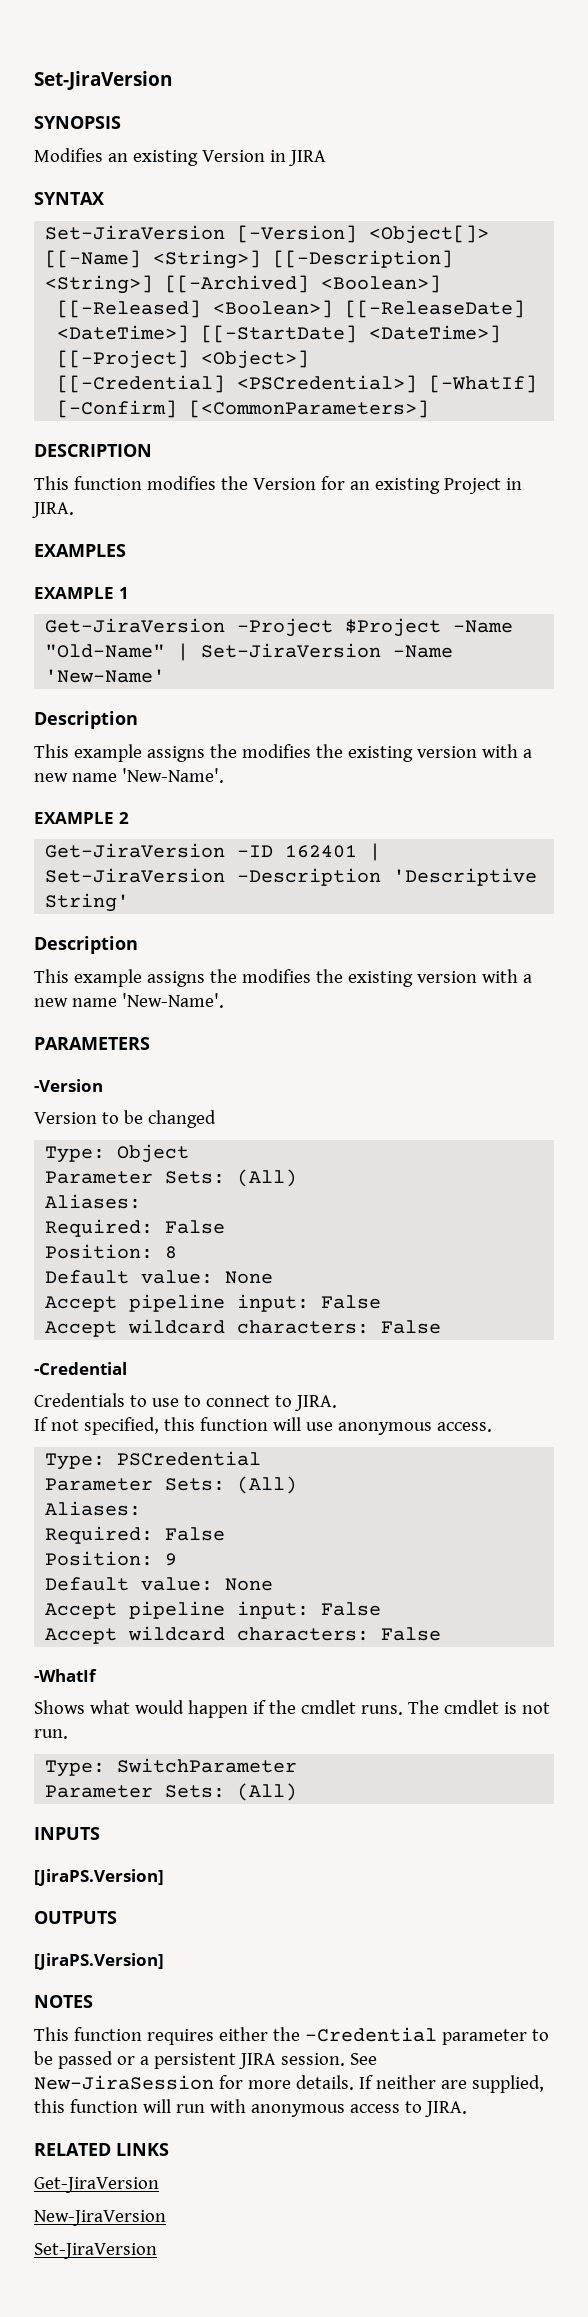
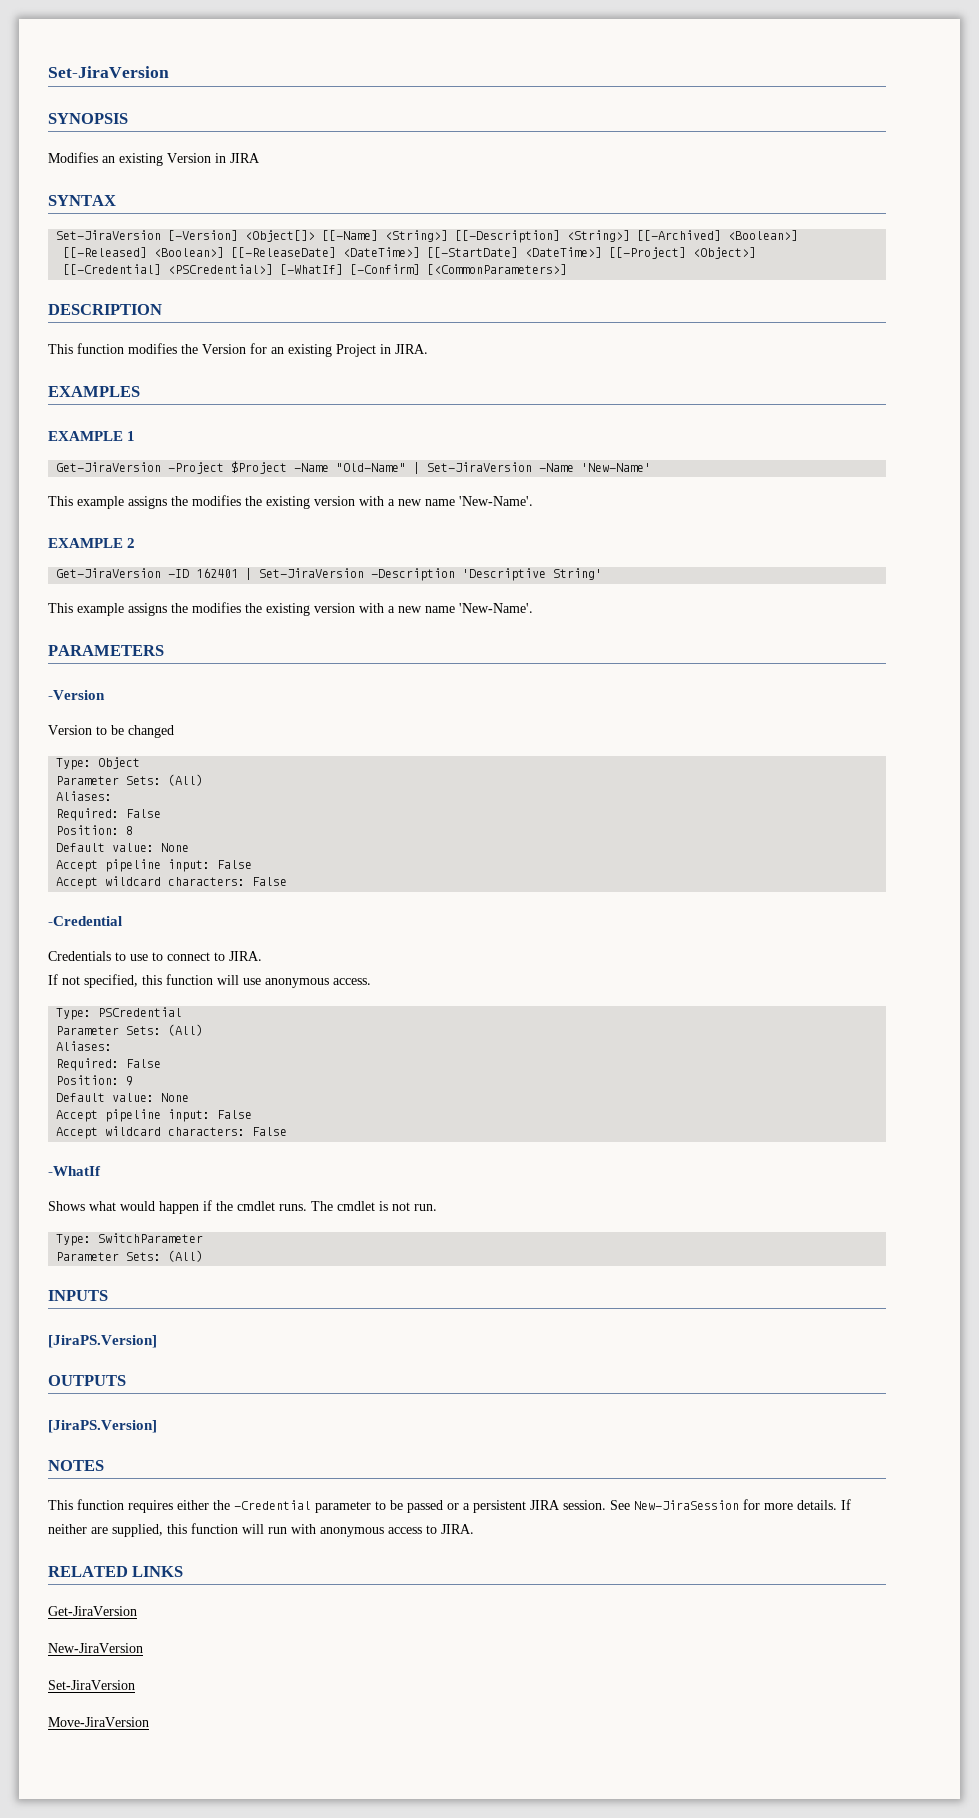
[34,711,138,729] // Description -> (652, 467) none
[34,936,138,954] // Description -> (603, 574) none
(157, 2251) none -> [48,1717,149,1727] // Move-JiraVersion

